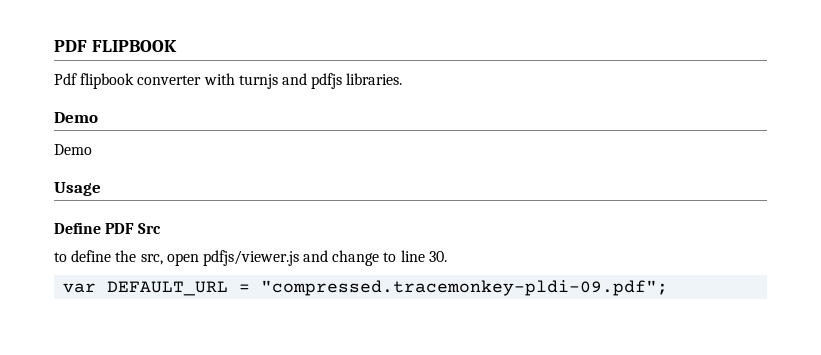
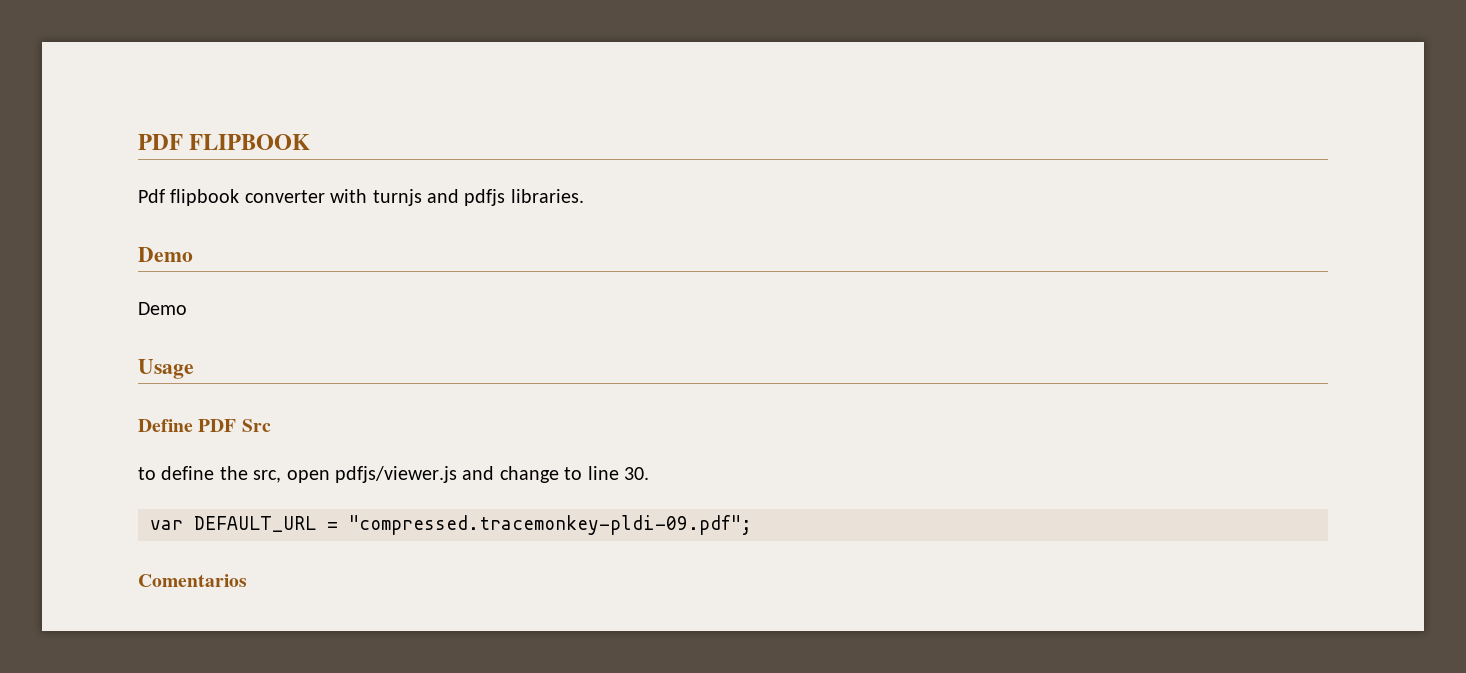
(669, 288) none -> [138,574,247,587] // Comentarios

